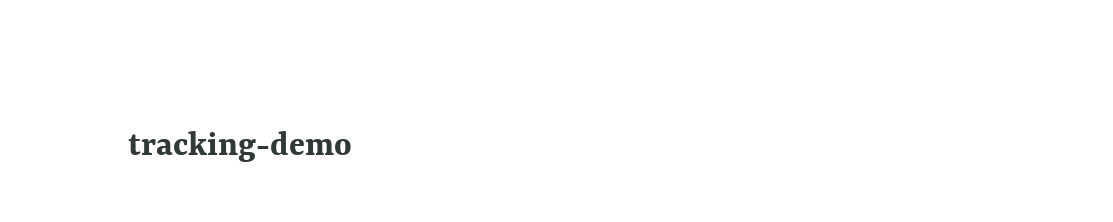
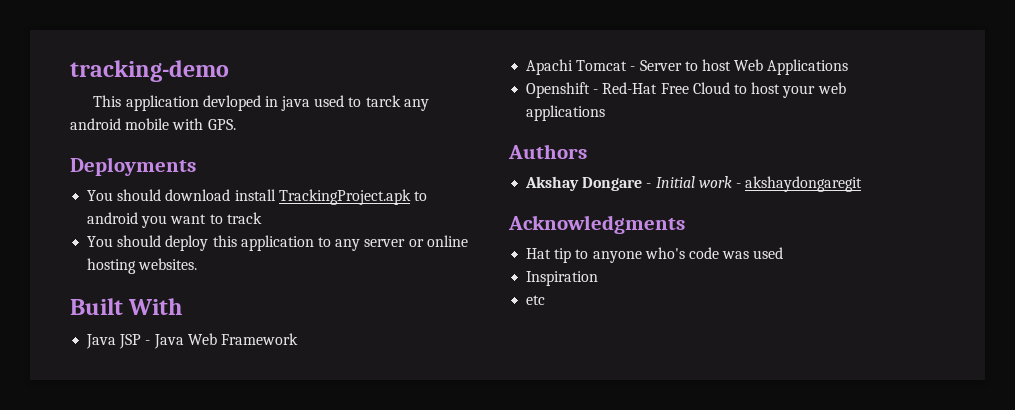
(352, 146) none -> [93,95,429,111] [70,118,236,130] [70,157,196,176] [87,189,427,205] [87,212,262,228] [87,235,468,251] [87,258,198,274] [70,298,183,315] [86,333,298,349] [526,59,849,75] [526,82,846,98] [526,105,606,121] [508,144,587,159] [525,176,863,192] [508,215,685,234] [526,247,784,263] [526,271,599,286] [526,295,546,305] // This application devloped in java used to tarck any android mobile with GPS. // Deployments // You should download install TrackingProject.apk to android you want to track // You should deploy this application to any server or online hosting websites. // Built With // Java JSP - Java Web Framework // Apachi Tomcat - Server to host Web Applications // Openshift - Red-Hat Free Cloud to host your web applications // Authors // Akshay Dongare - Initial work - akshaydongaregit // Acknowledgments // Hat tip to anyone who's code was used // Inspiration // etc

